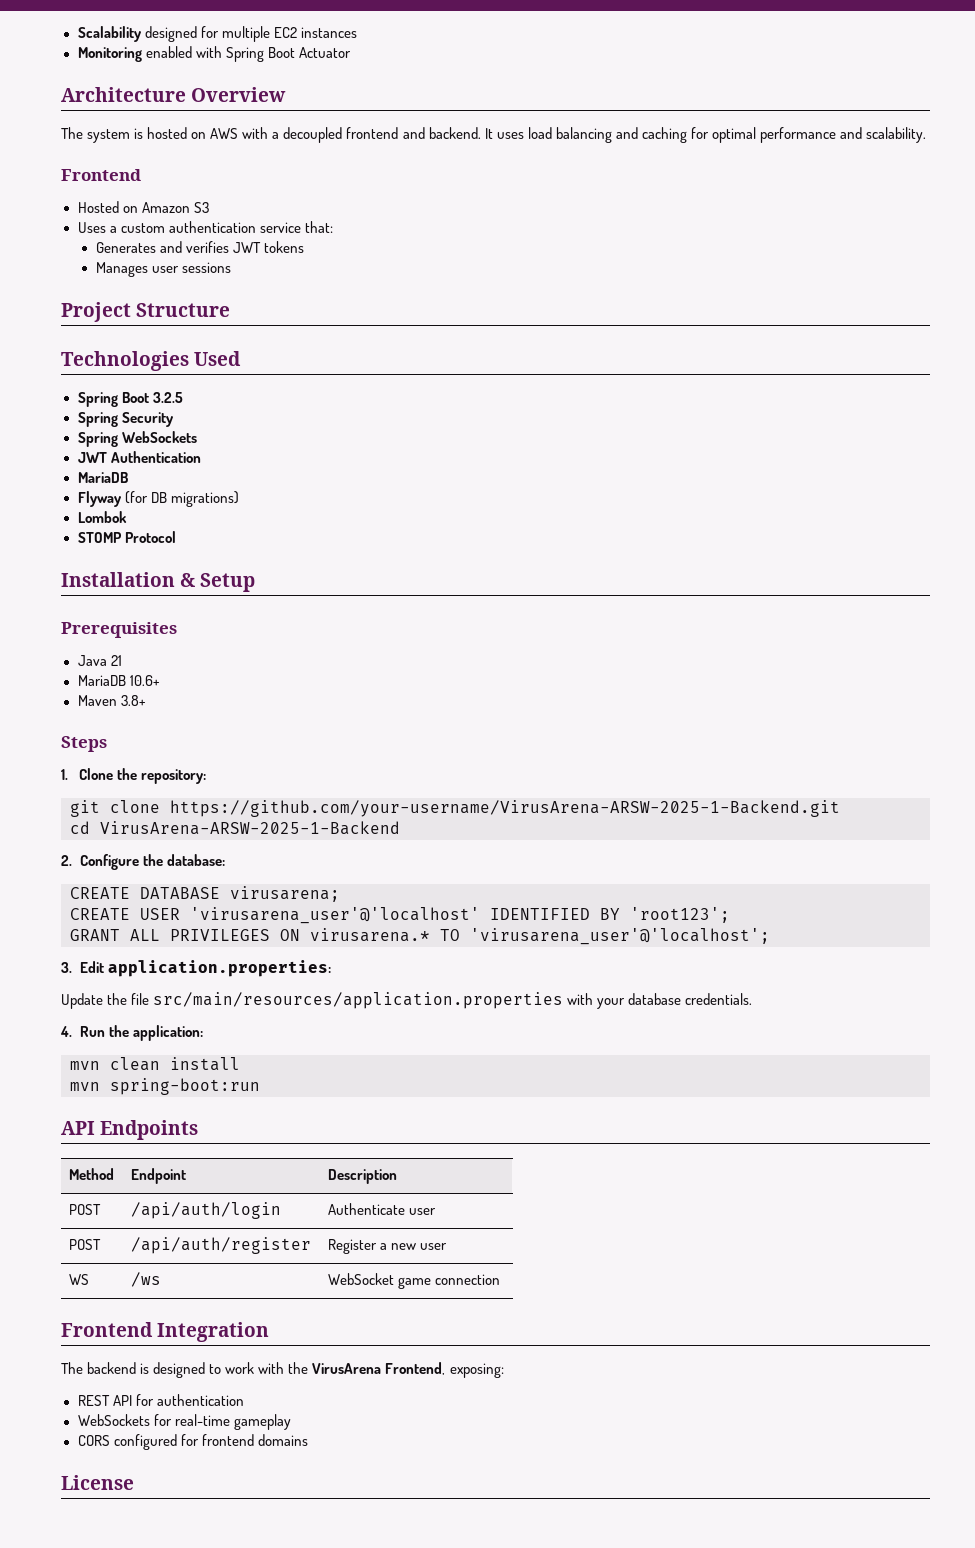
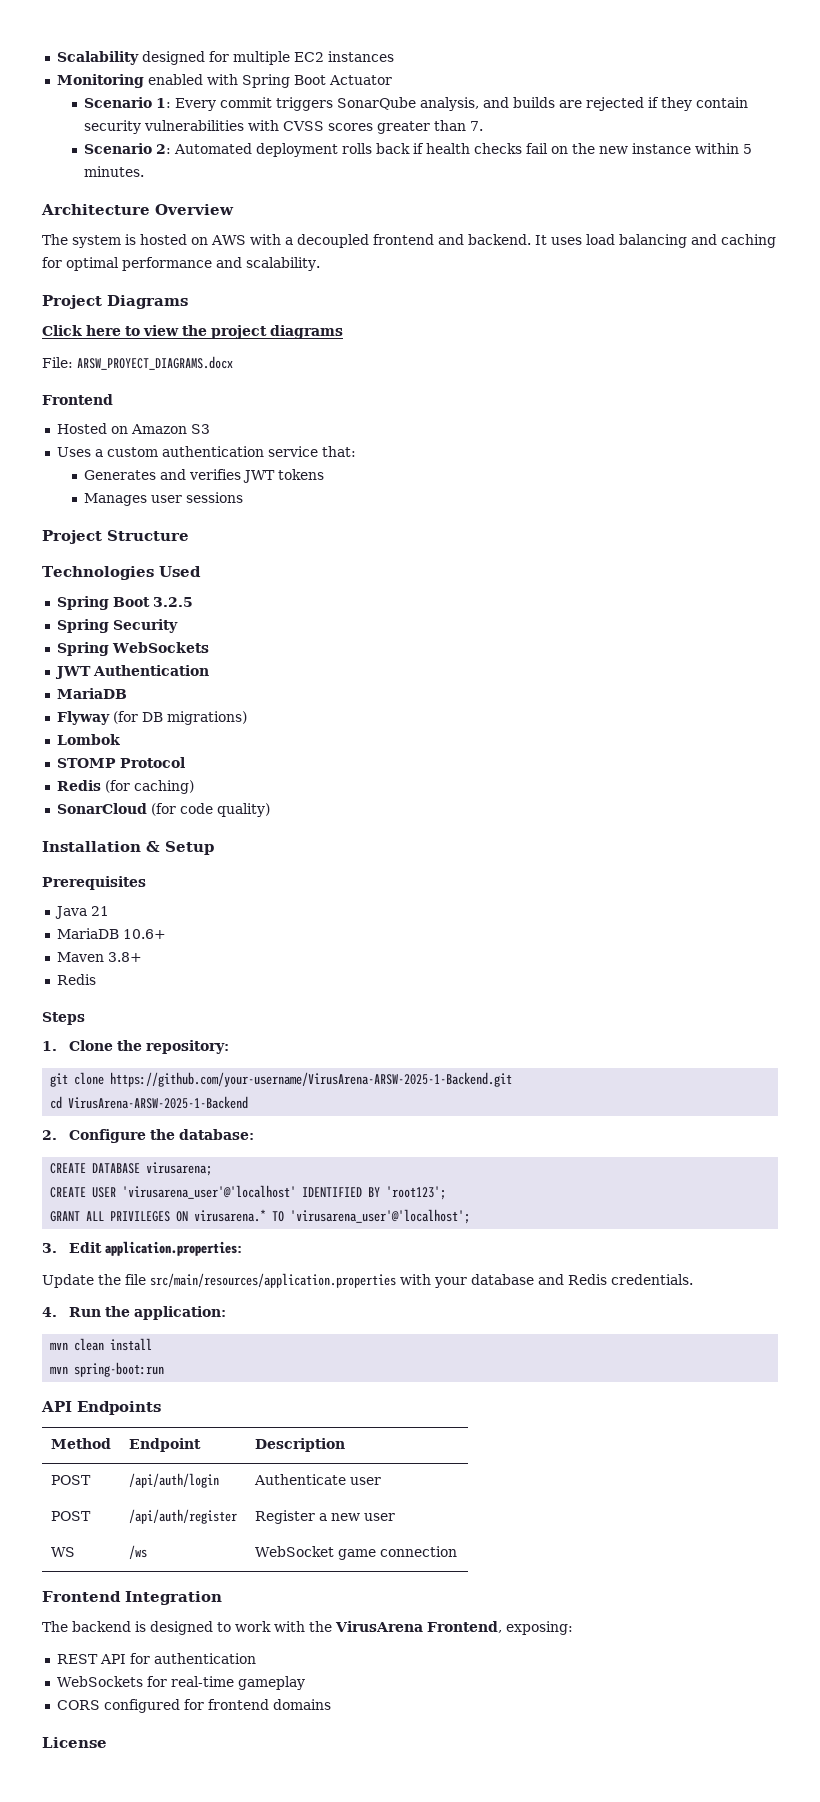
(351, 52) none -> [83,97,748,111] [83,120,483,134] [83,143,752,157] [83,166,144,177] // Scenario 1: Every commit triggers SonarQube analysis, and builds are rejected if they contain security vulnerabilities with CVSS scores greater than 7. // Scenario 2: Automated deployment rolls back if health checks fail on the new instance within 5 minutes.
(927, 135) none -> [42,295,188,309] [42,325,343,339] [42,356,233,370] // Project Diagrams // Click here to view the project diagrams // File: ARSW_PROYECT_DIAGRAMS.docx
(176, 537) none -> [56,780,194,794] [56,803,270,817] // Redis (for caching) // SonarCloud (for code quality)
(146, 700) none -> [56,974,96,985] // Redis
(682, 999) none -> [538,1274,607,1285] and Redis

